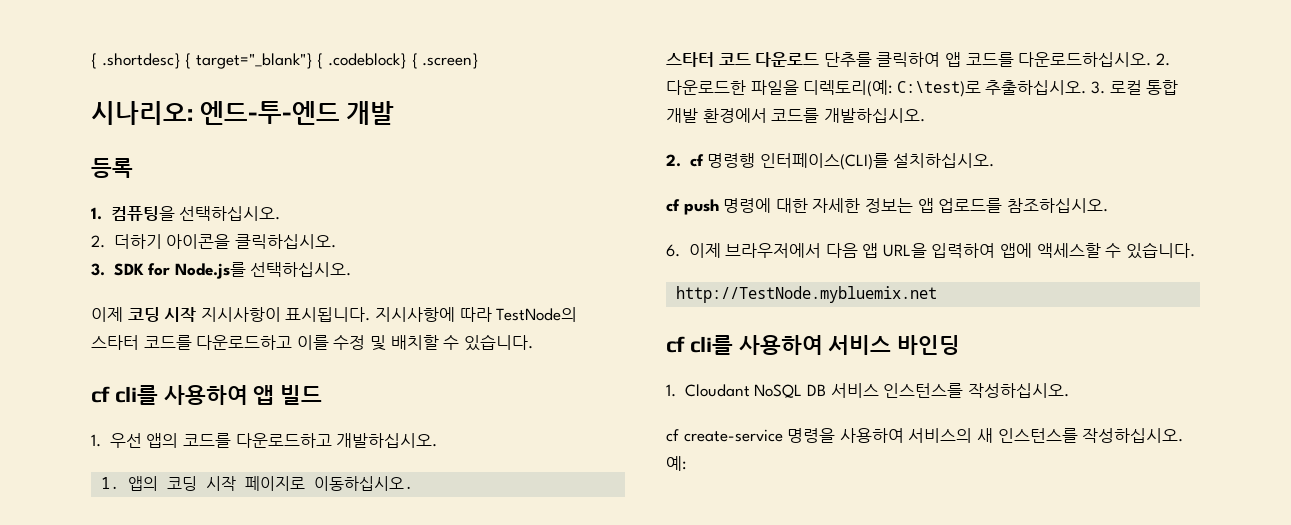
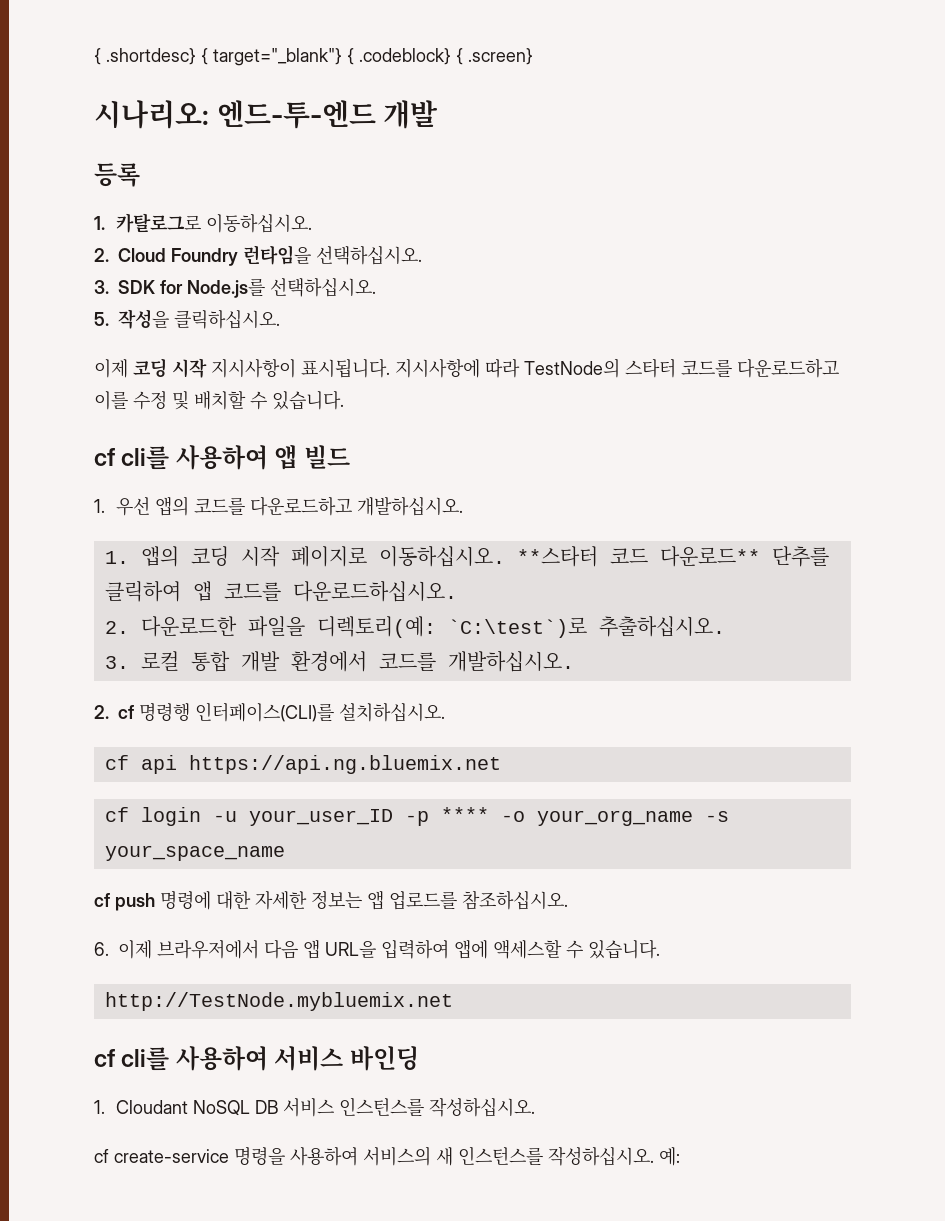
[110,206,281,221] [91,234,336,249] 컴퓨팅을 선택하십시오. // 2. 더하기 아이콘을 클릭하십시오. -> [116,213,313,233] [94,245,422,266] 카탈로그로 이동하십시오. // 2. Cloud Foundry 런타임을 선택하십시오.
(352, 269) none -> [94,309,280,329] // 5. 작성을 클릭하십시오.
[666,52,820,67] // 스타터 코드 다운로드 -> [516,546,760,567] **스타터 코드 다운로드**
(1152, 59) none -> (457, 591) //
[896,81,981,97] C:\test)로 -> [447,617,587,638] `C:\test`)로
(1087, 87) none -> (725, 626) //
(995, 160) none -> [104,755,501,774] [104,807,729,826] [104,845,285,861] // cf api https://api.ng.bluemix.net // cf login -u your_user_ID -p **** -o your_org_name -s your_space_name

